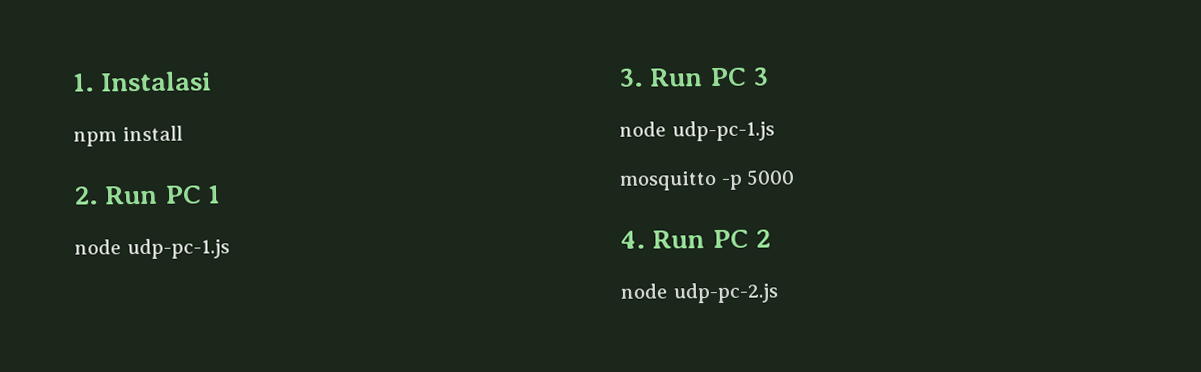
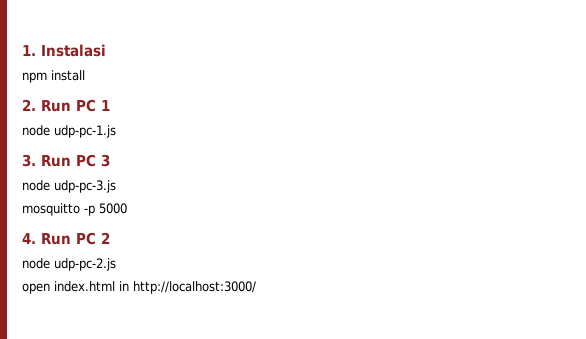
[671,120,775,142] udp-pc-1.js -> [54,180,116,193] udp-pc-3.js
(779, 293) none -> [22,281,256,294] // open index.html in http://localhost:3000/

